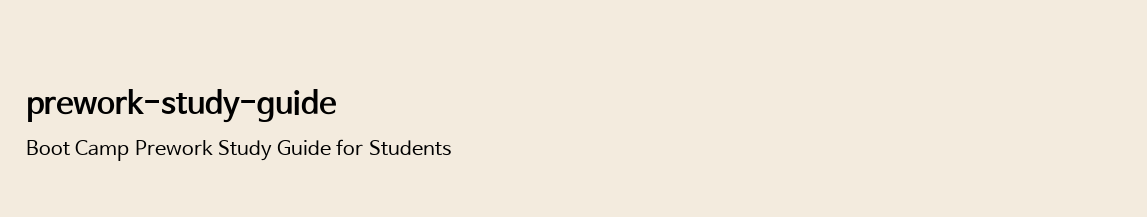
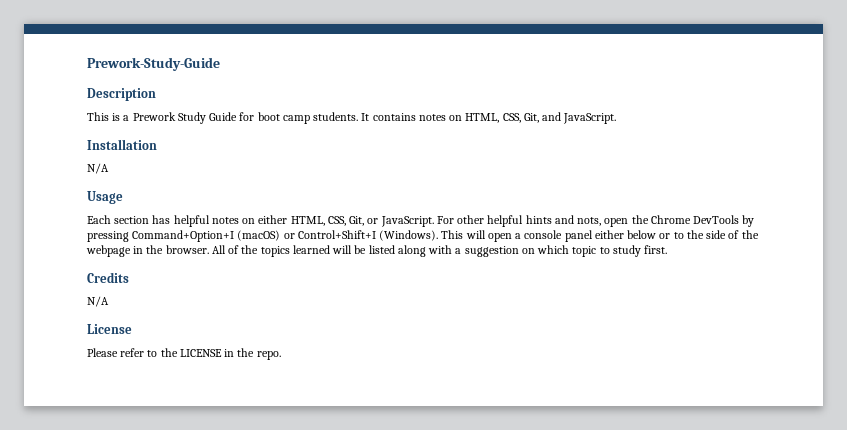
[26,89,336,123] [26,139,452,161] prework-study-guide // Boot Camp Prework Study Guide for Students -> [87,57,220,71] [87,88,156,101] [87,112,617,124] [87,139,157,150] [87,163,109,174] [87,191,123,204] [87,215,755,227] [87,230,759,242] [86,245,668,257] [87,272,129,283] [87,296,109,307] [87,324,132,334] [87,348,281,360] Prework-Study-Guide // Description // This is a Prework Study Guide for boot camp students. It contains notes on HTML, CSS, Git, and JavaScript. // Installation // N/A // Usage // Each section has helpful notes on either HTML, CSS, Git, or JavaScript. For other helpful hints and nots, open the Chrome DevTools by pressing Command+Option+I (macOS) or Control+Shift+I (Windows). This will open a console panel either below or to the side of the webpage in the browser. All of the topics learned will be listed along with a suggestion on which topic to study first. // Credits // N/A // License // Please refer to the LICENSE in the repo.

